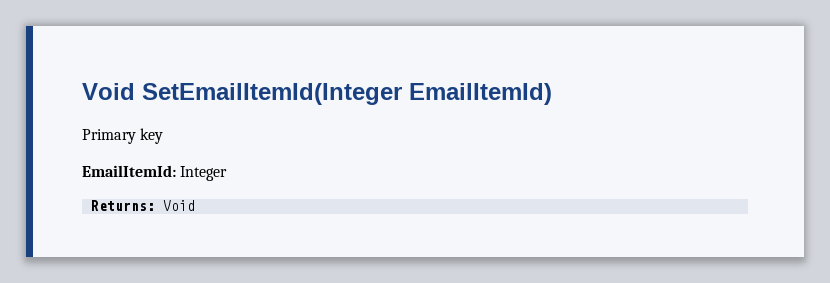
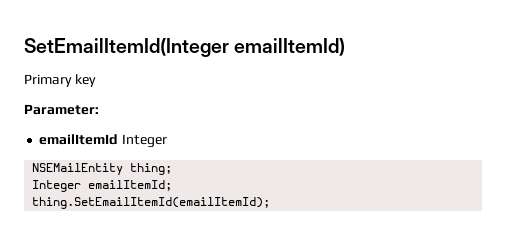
[82,83,552,105] Void SetEmailItemId(Integer EmailItemId) -> [24,38,346,57] SetEmailItemId(Integer emailItemId)
[82,165,176,177] EmailItemId: -> [24,104,99,115] [39,134,119,145] Parameter: // emailItemId
[91,200,196,211] Returns: Void -> [32,163,173,175] [32,180,173,192] [32,197,271,209] NSEMailEntity thing; // Integer emailItemId; // thing.SetEmailItemId(emailItemId);

